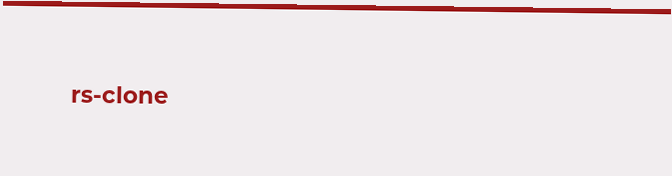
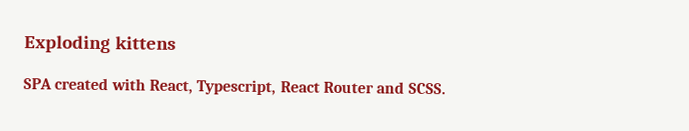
[70,85,170,104] rs-clone -> [24,35,176,54] [23,77,446,96] Exploding kittens // SPA created with React, Typescript, React Router and SCSS.

